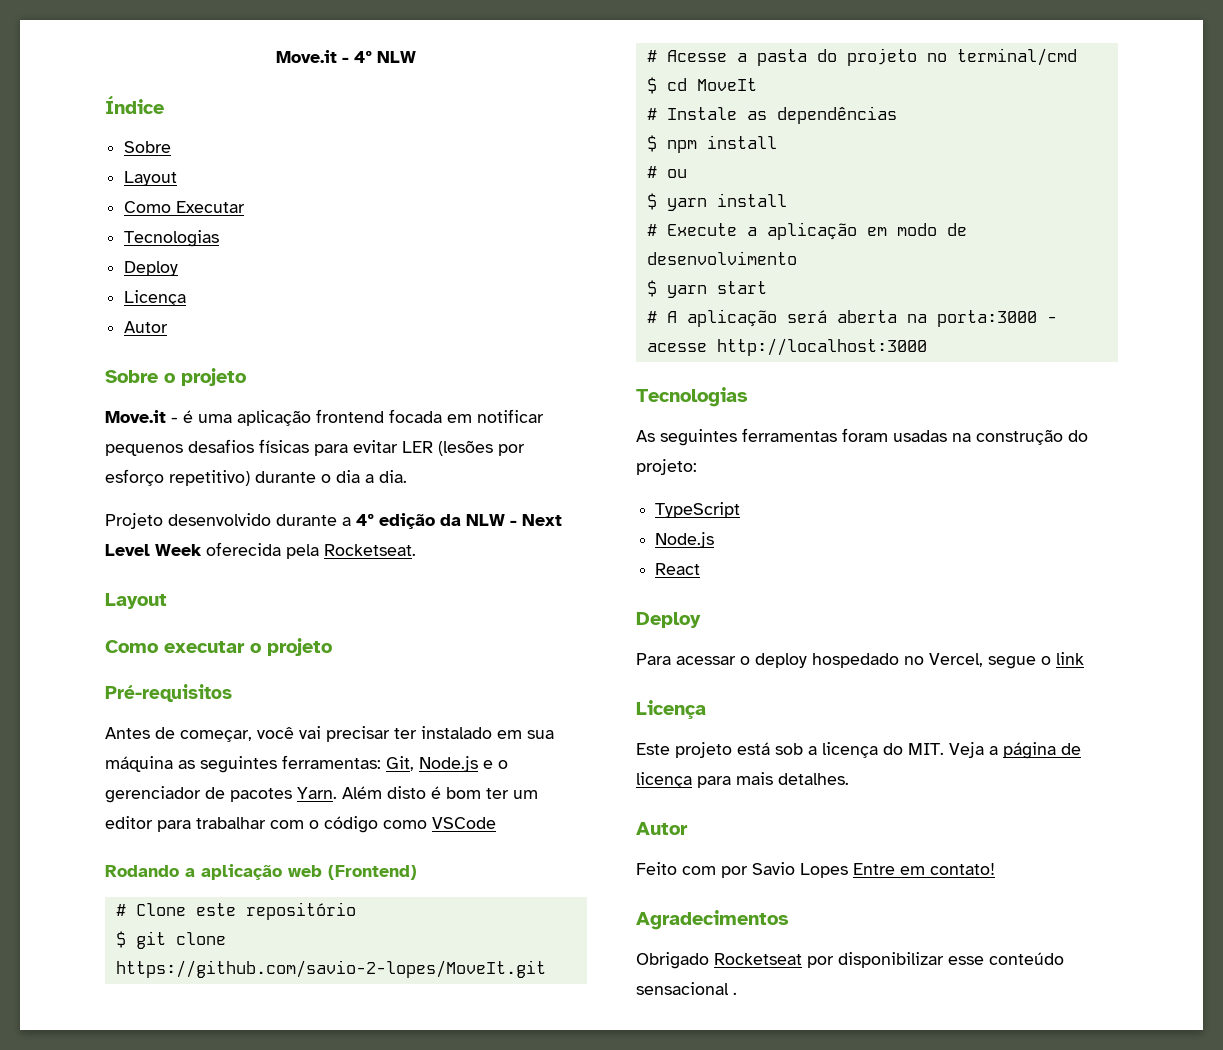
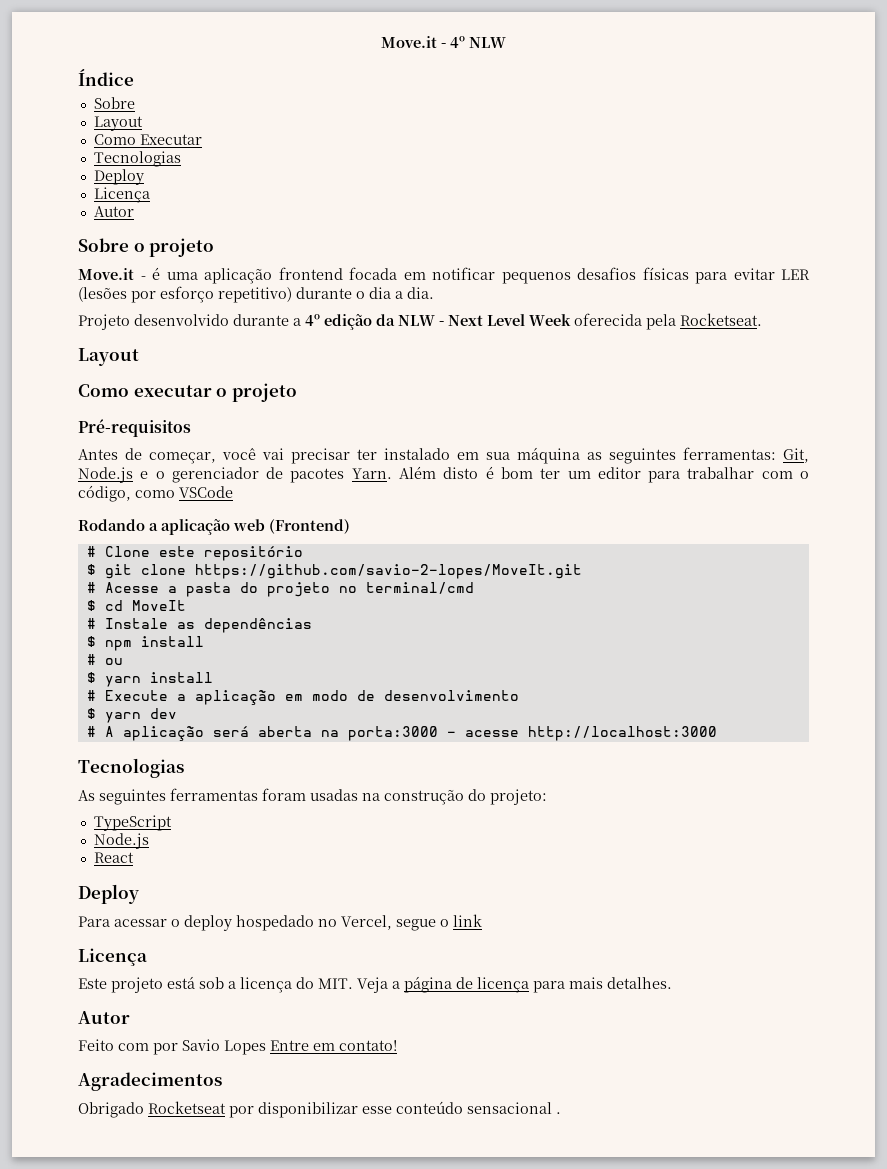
[324,816,378,833] código -> [78,485,131,502] código,
[716,281,767,294] start -> [149,708,177,719] dev

